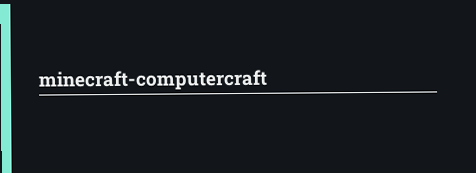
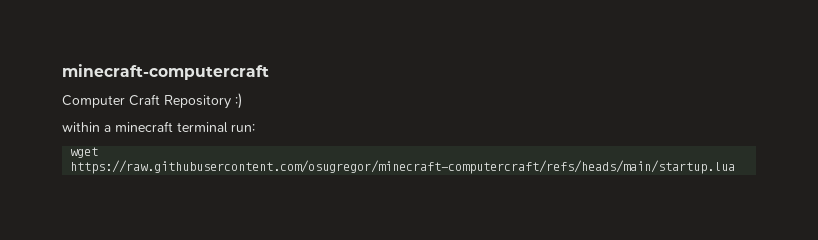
(268, 80) none -> [62,93,242,109] [62,121,255,133] [70,147,99,158] [70,160,736,174] // Computer Craft Repository :) // within a minecraft terminal run: // wget https://raw.githubusercontent.com/osugregor/minecraft-computercraft/refs/heads/main/startup.lua

